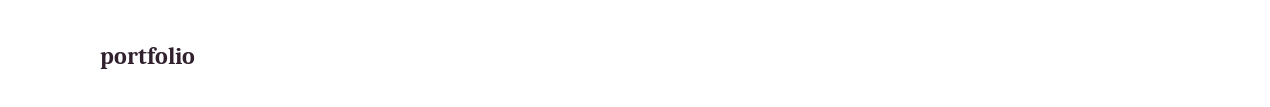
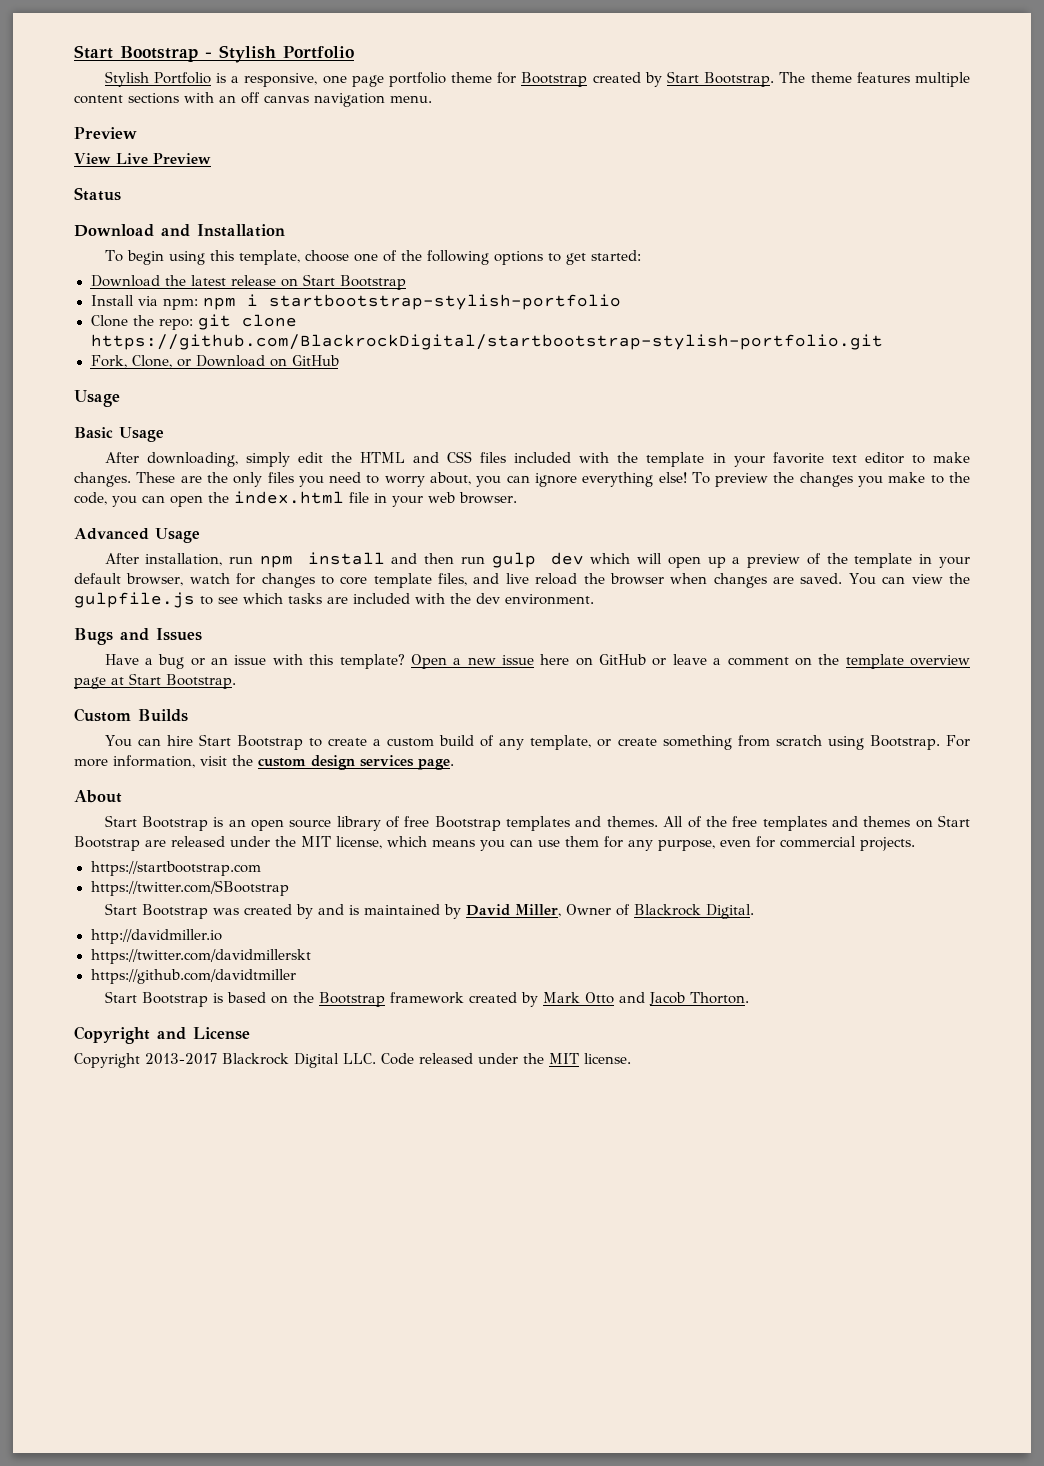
[100,47,195,69] portfolio -> [74,45,354,63] [104,71,970,87] [74,92,432,107] [74,127,137,139] [74,153,211,164] [74,187,121,201] [74,224,285,237] [104,250,641,265] [90,274,406,290] [90,294,621,310] [90,314,297,330] [90,334,883,350] [90,355,339,368] [74,390,120,407] [74,427,164,442] [104,451,971,467] [74,472,970,487] [74,491,517,507] [74,528,200,543] [104,552,971,568] [74,573,971,588] [74,592,594,608] [74,628,202,645] [104,654,971,669] [74,673,236,689] [74,708,188,722] [104,734,970,750] [74,755,454,770] [74,790,122,803] [104,815,970,831] [74,836,915,851] [90,861,261,876] [90,880,290,896] [104,903,754,919] [90,929,223,944] [90,949,312,964] [90,969,296,984] [104,991,749,1007] [74,1026,250,1044] [74,1053,631,1068] Start Bootstrap - Stylish Portfolio // Stylish Portfolio is a responsive, one page portfolio theme for Bootstrap created by Start Bootstrap. The theme features multiple content sections with an off canvas navigation menu. // Preview // View Live Preview // Status // Download and Installation // To begin using this template, choose one of the following options to get started: // Download the latest release on Start Bootstrap // Install via npm: npm i startbootstrap-stylish-portfolio // Clone the repo: git clone https://github.com/BlackrockDigital/startbootstrap-stylish-portfolio.git // Fork, Clone, or Download on GitHub // Usage // Basic Usage // After downloading, simply edit the HTML and CSS files included with the template in your favorite text editor to make changes. These are the only files you need to worry about, you can ignore everything else! To preview the changes you make to the code, you can open the index.html file in your web browser. // Advanced Usage // After installation, run npm install and then run gulp dev which will open up a preview of the template in your default browser, watch for changes to core template files, and live reload the browser when changes are saved. You can view the gulpfile.js to see which tasks are included with the dev environment. // Bugs and Issues // Have a bug or an issue with this template? Open a new issue here on GitHub or leave a comment on the template overview page at Start Bootstrap. // Custom Builds // You can hire Start Bootstrap to create a custom build of any template, or create something from scratch using Bootstrap. For more information, visit the custom design services page. // About // Start Bootstrap is an open source library of free Bootstrap templates and themes. All of the free templates and themes on Start Bootstrap are released under the MIT license, which means you can use them for any purpose, even for commercial projects. // https://startbootstrap.com // https://twitter.com/SBootstrap // Start Bootstrap was created by and is maintained by David Miller, Owner of Blackrock Digital. // http://davidmiller.io // https://twitter.com/davidmillerskt // https://github.com/davidtmiller // Start Bootstrap is based on the Bootstrap framework created by Mark Otto and Jacob Thorton. // Copyright and License // Copyright 2013-2017 Blackrock Digital LLC. Code released under the MIT license.

